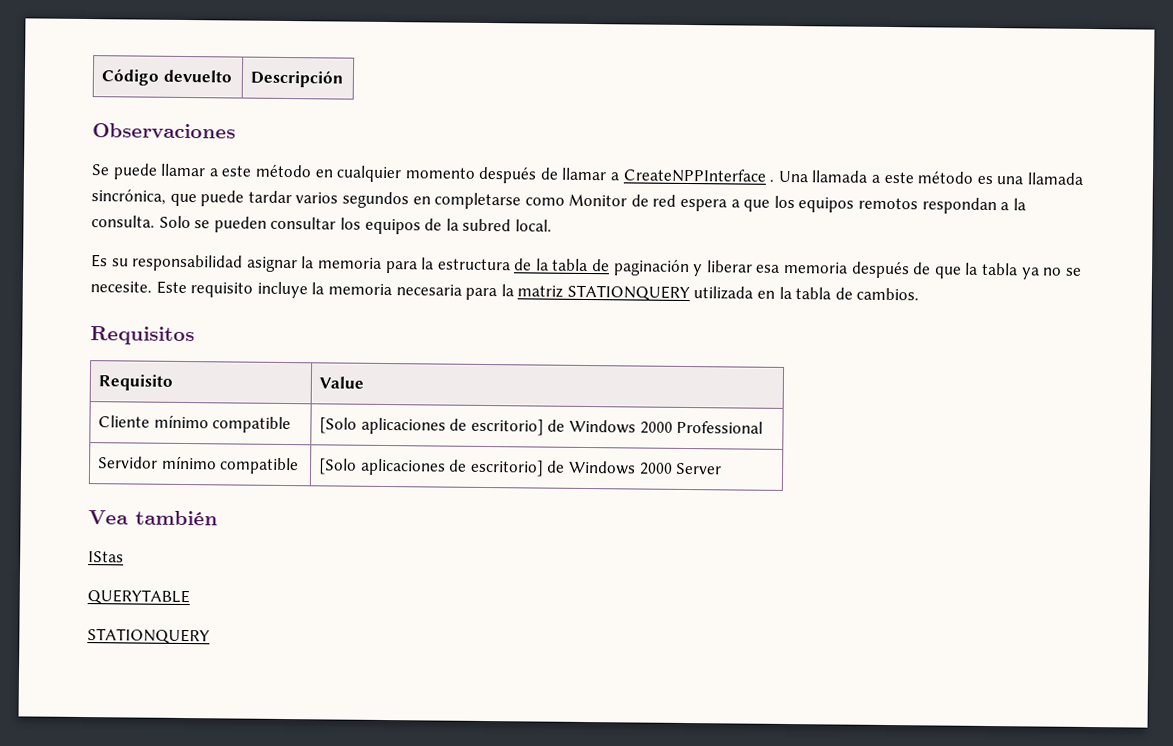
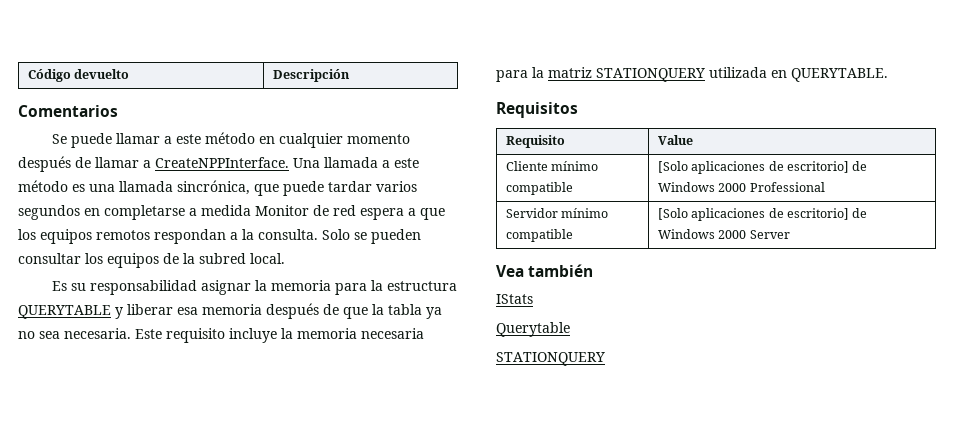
[92,123,236,139] Observaciones -> [18,105,118,117] Comentarios
[622,168,775,183] CreateNPPInterface . -> [155,157,289,168] CreateNPPInterface.
[524,197,565,206] como -> [189,205,251,216] a medida
[514,258,690,277] de la tabla de paginación -> [18,305,111,319] QUERYTABLE
[1064,267,1082,276] [90,281,152,293] se necesite. -> [39,328,131,339] sea necesaria.
[778,286,920,301] la tabla de cambios. -> [791,68,888,82] QUERYTABLE.
[88,551,124,563] [87,589,190,606] IStas // QUERYTABLE -> [496,294,533,304] [496,322,570,337] IStats // Querytable

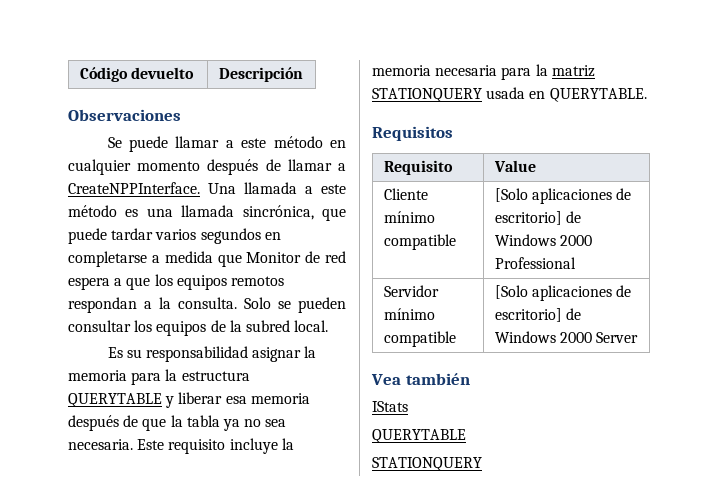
[18,105,118,117] Comentarios -> [68,109,181,121] Observaciones
(251, 210) none -> [217,254,242,267] que
[709,67,767,78] utilizada -> [486,87,526,99] usada
[496,322,570,337] Querytable -> [372,429,466,443] QUERYTABLE

